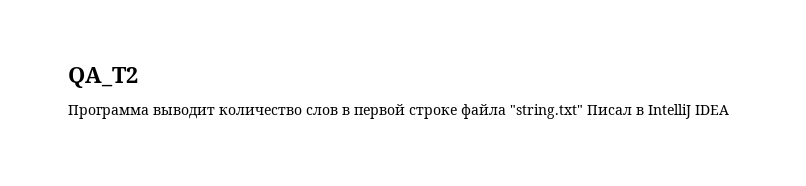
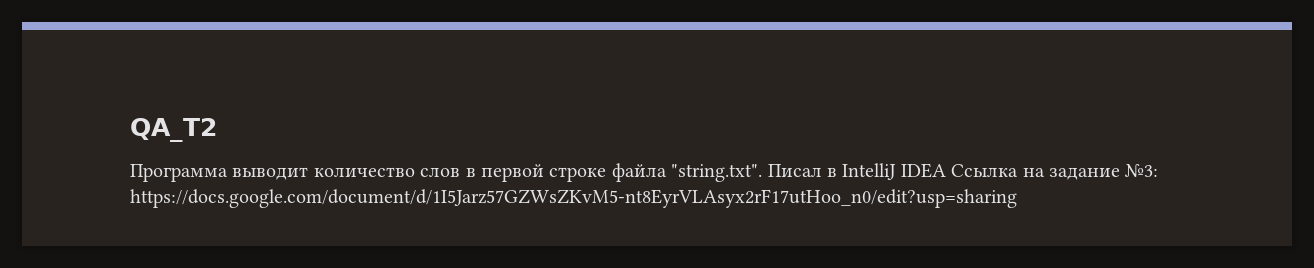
[510,104,583,119] "string.txt" -> [671,164,763,182] "string.txt".
(729, 110) none -> [951,164,1159,180] [130,189,1017,208] Ссылка на задание №3: https://docs.google.com/document/d/1I5Jarz57GZWsZKvM5-nt8EyrVLAsyx2rF17utHoo_n0/edit?usp=sharing

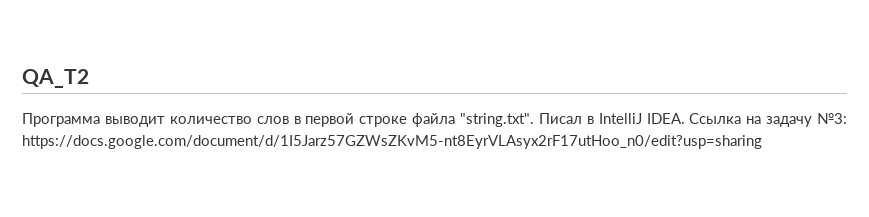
[900,163,946,178] IDEA -> [646,113,685,124] IDEA.
[1048,167,1120,180] задание -> [766,116,813,127] задачу

